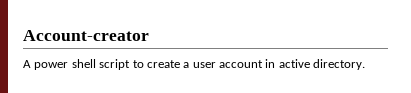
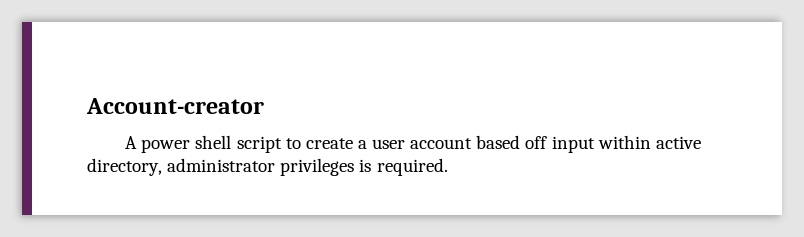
[265,59,366,70] in active directory. -> [476,135,701,153] [87,158,448,176] based off input within active directory, administrator privileges is required.

